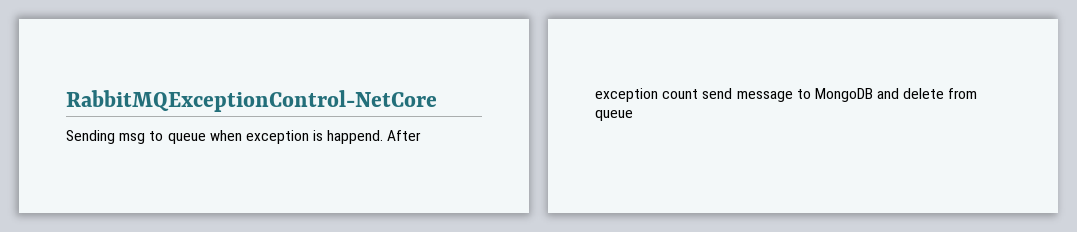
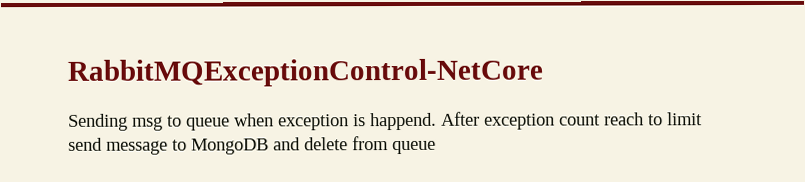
(699, 94) none -> [604,112,703,126] reach to limit

